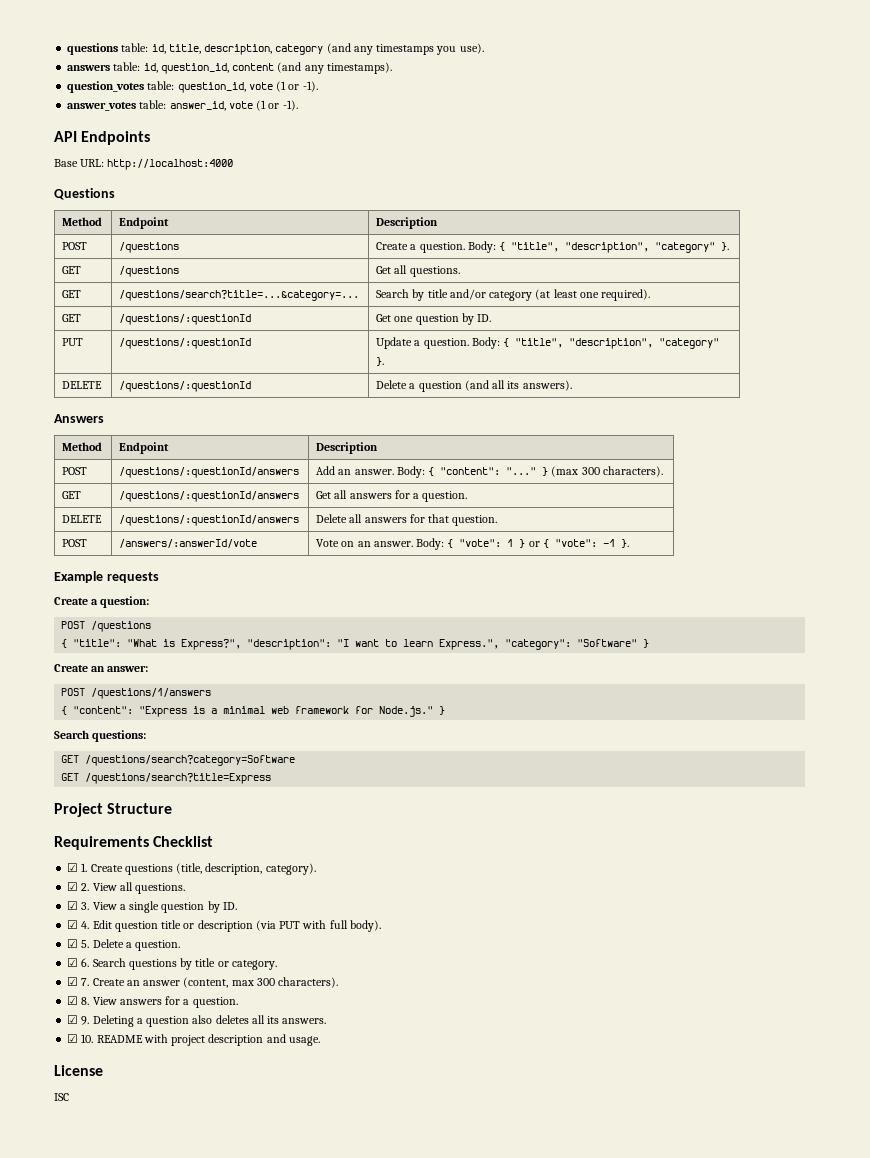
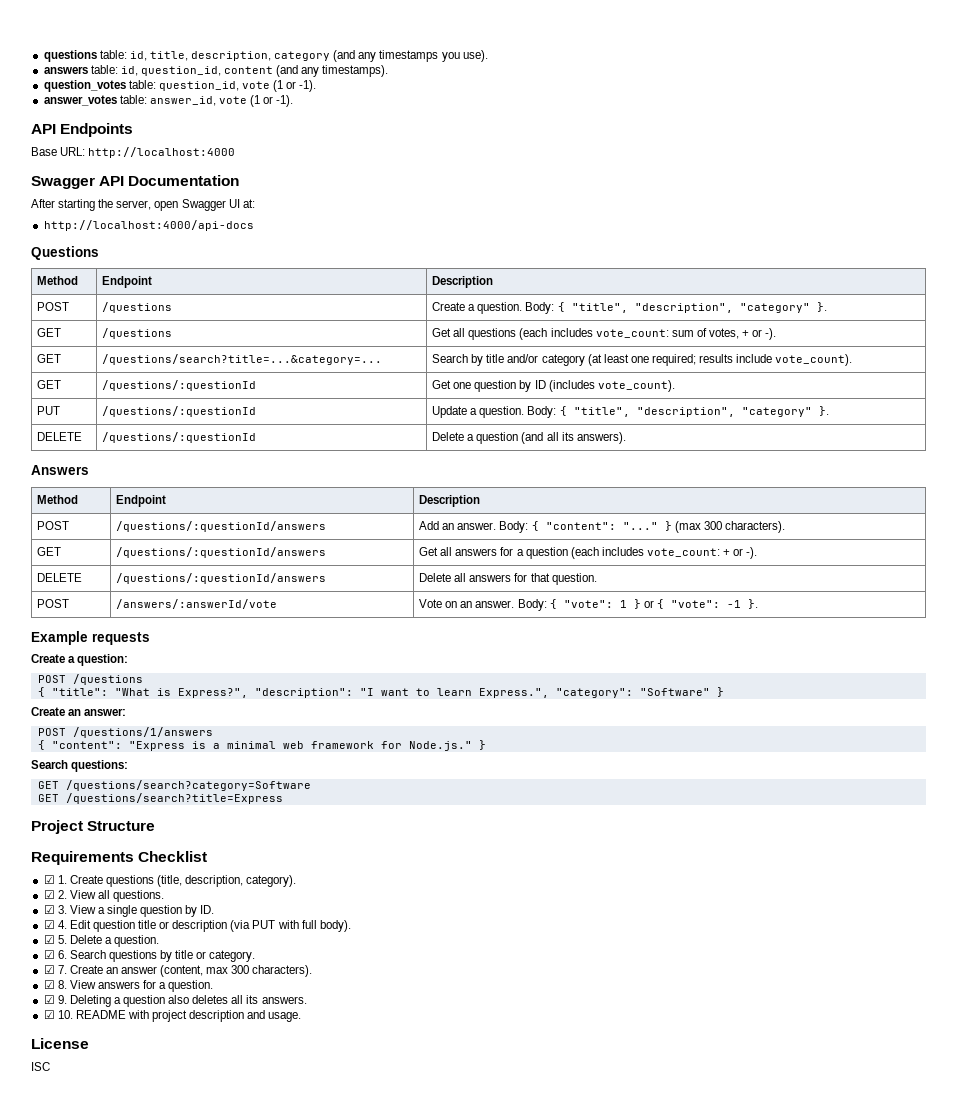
(234, 164) none -> [31,175,240,189] [31,199,255,211] [43,220,254,231] // Swagger API Documentation // After starting the server, open Swagger UI at: // http://localhost:4000/api-docs
[409,266,460,277] questions. -> [468,328,777,340] questions (each includes vote_count: sum of votes, + or -).
[601,289,651,301] required). -> [651,354,853,366] required; results include vote_count).
[477,314,492,322] ID. -> [534,380,675,392] ID (includes vote_count).
[422,491,468,502] question. -> [525,547,758,559] question (each includes vote_count: + or -).

